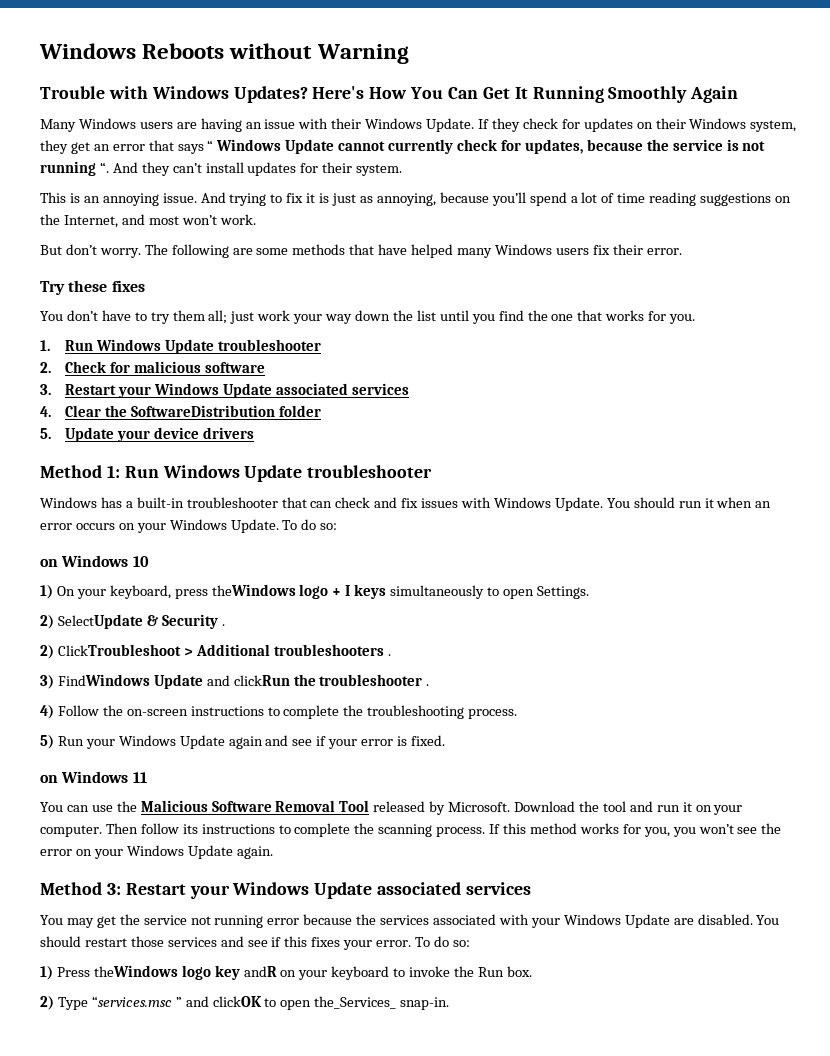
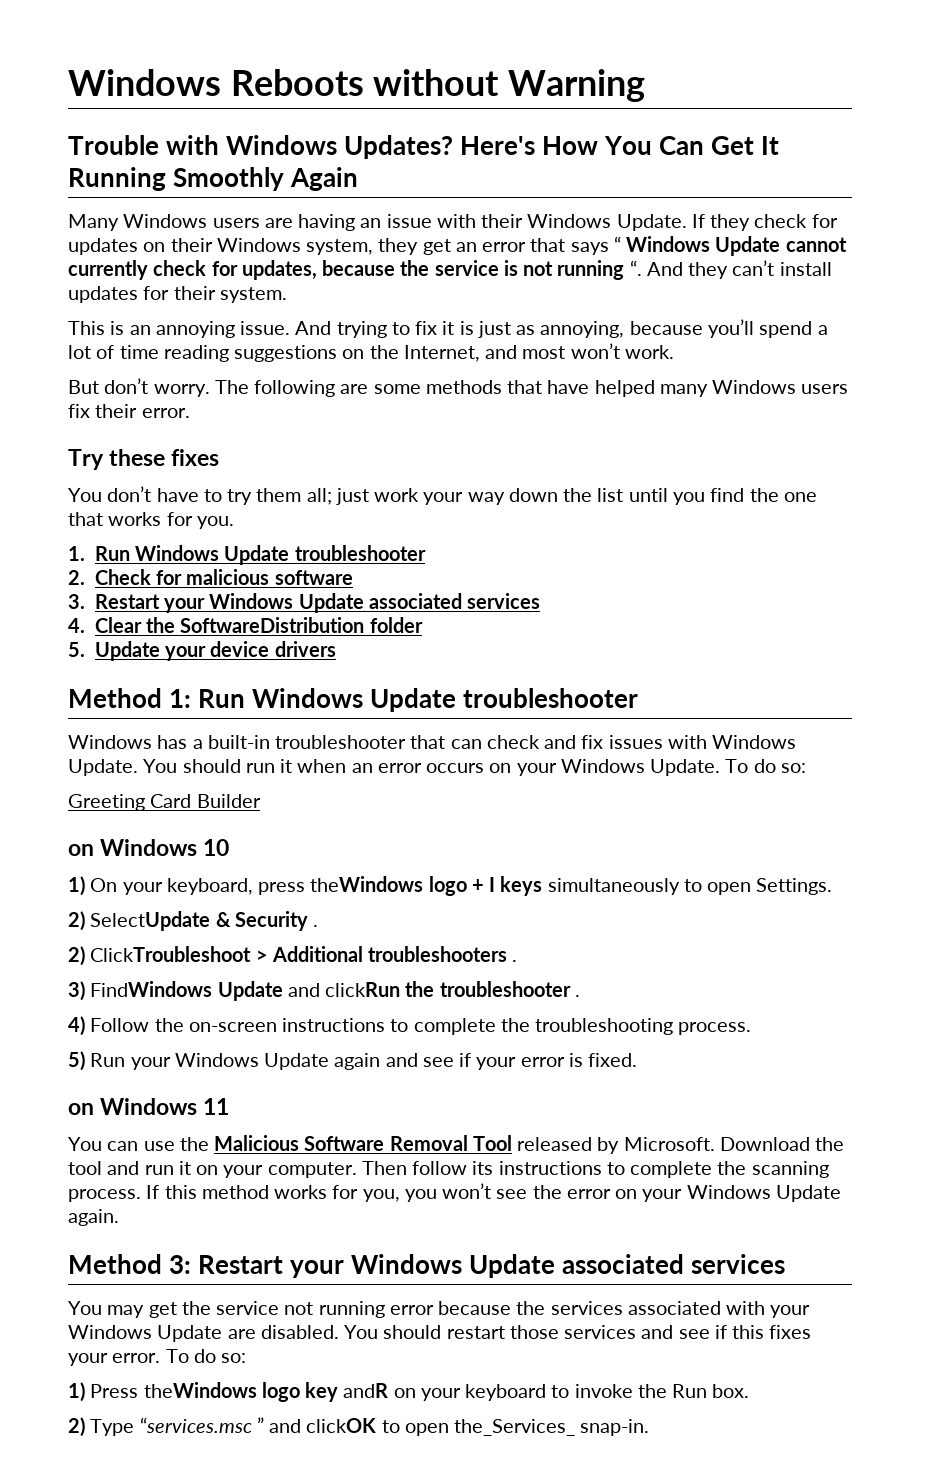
(338, 526) none -> [68,794,261,811] // Greeting Card Builder

